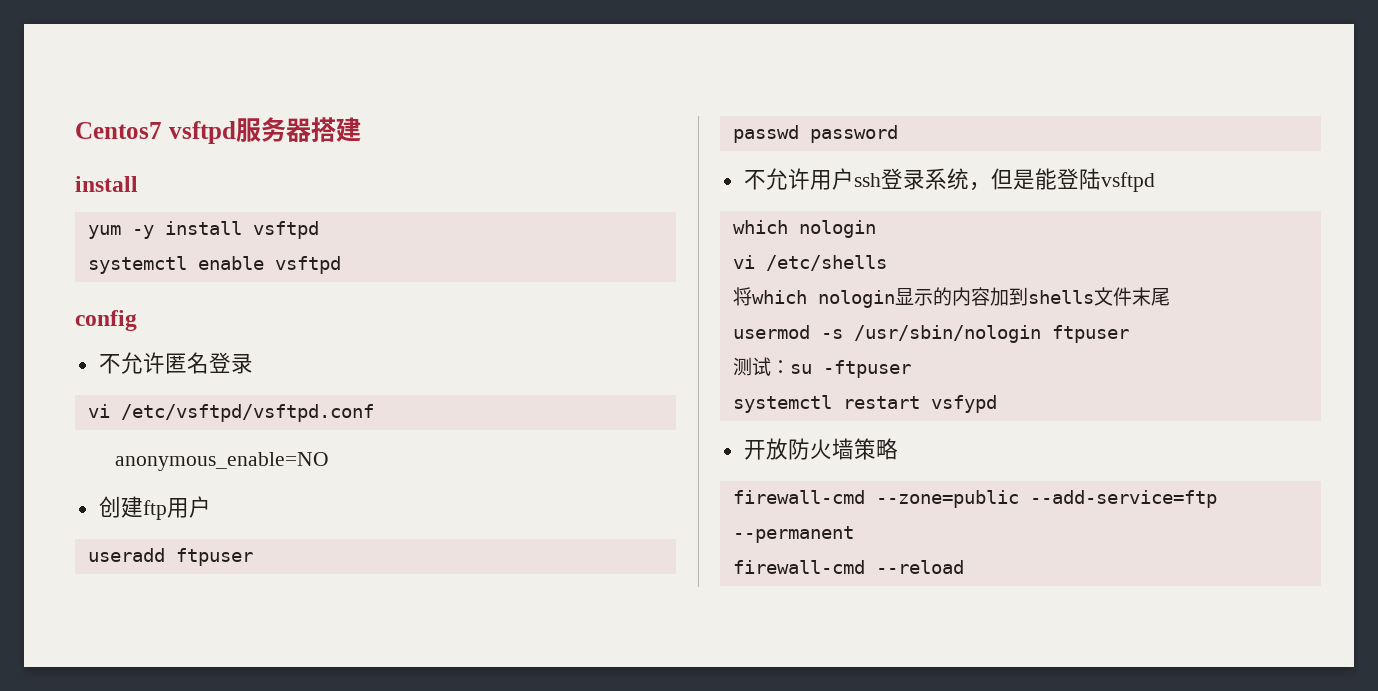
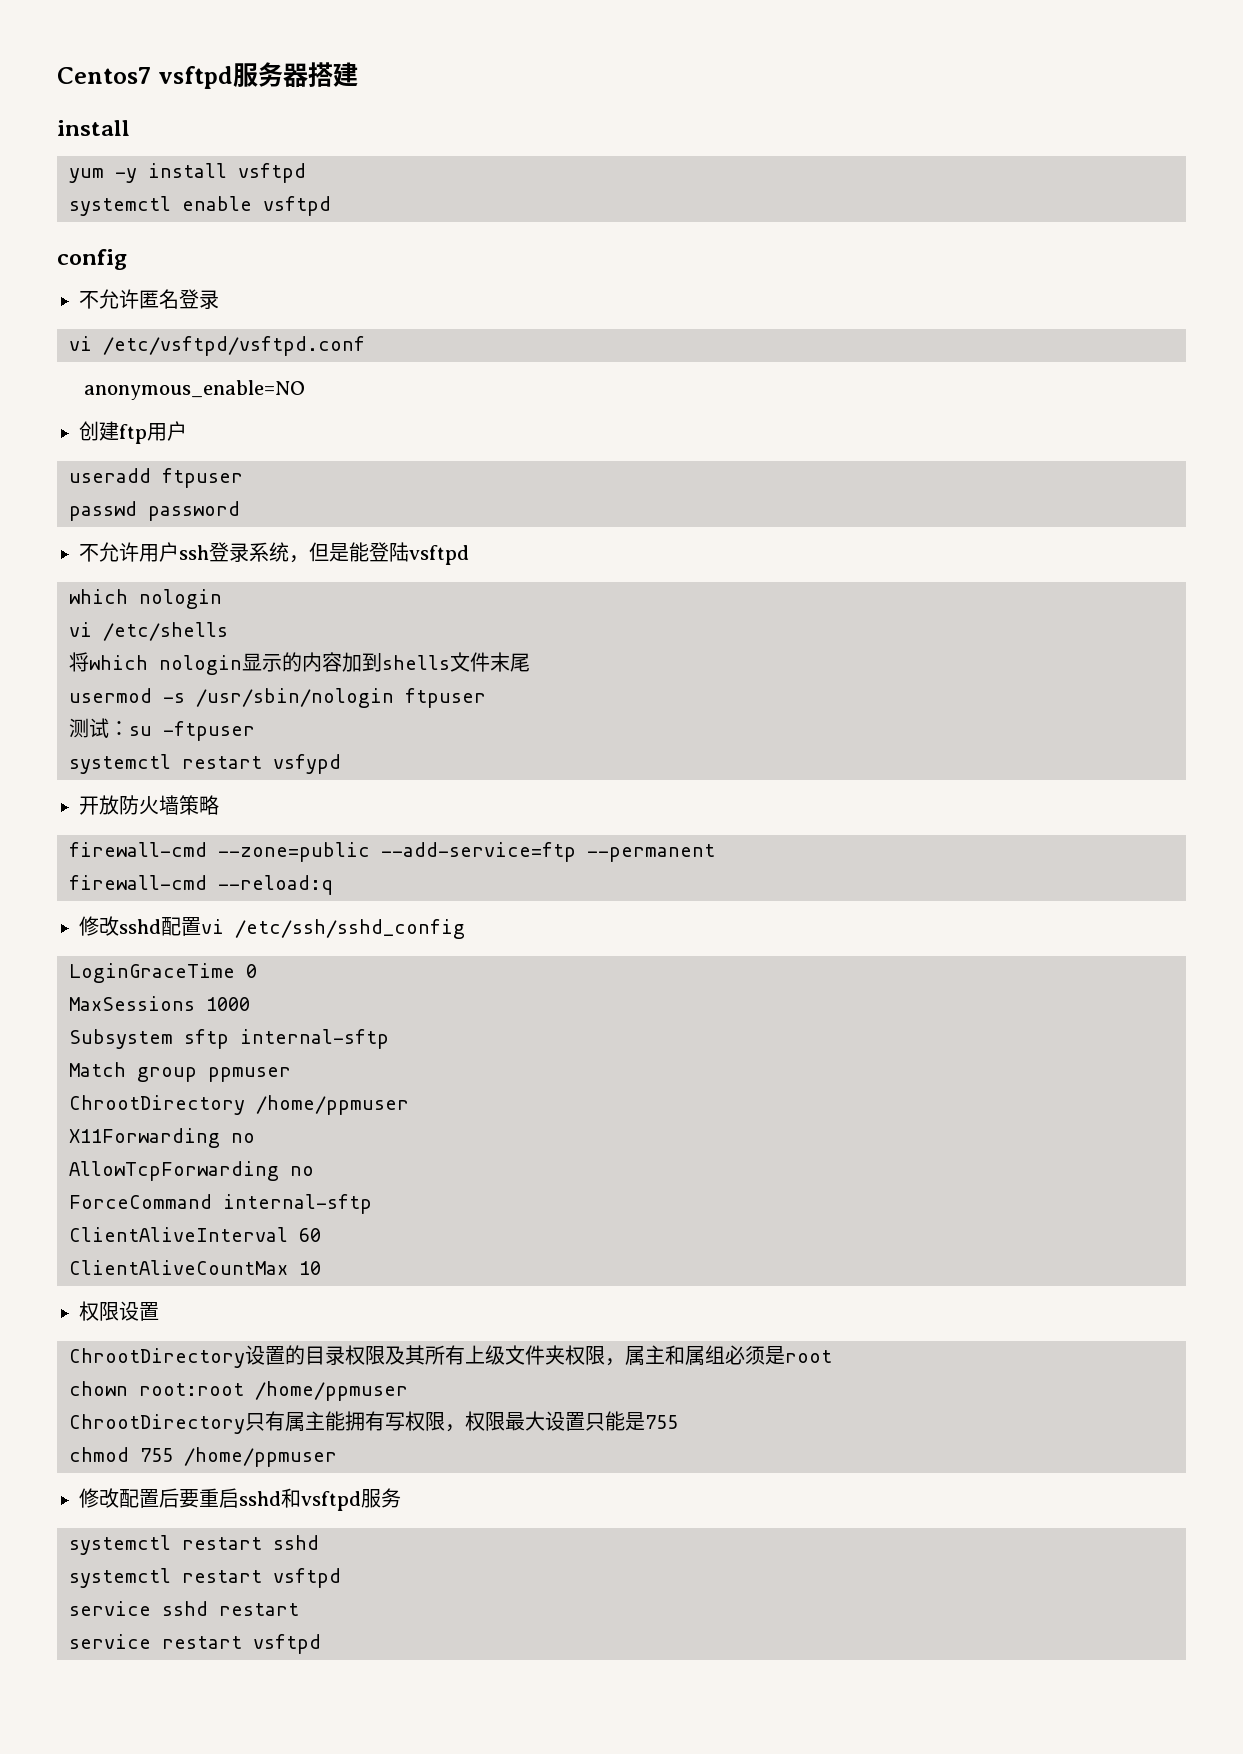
[875,560,964,574] --reload -> [218,875,333,895] [79,916,465,939] [69,963,257,983] [69,996,250,1011] [69,1029,389,1049] [69,1062,291,1082] [69,1095,409,1115] [69,1128,255,1148] [69,1161,314,1181] [69,1194,372,1214] [69,1227,321,1242] [69,1260,321,1275] [79,1301,159,1321] [69,1345,832,1368] [69,1381,408,1401] [69,1411,678,1434] [69,1447,337,1467] [79,1488,401,1511] [69,1535,319,1555] [69,1568,341,1588] [69,1601,299,1616] [69,1634,321,1654] --reload:q // 修改sshd配置vi /etc/ssh/sshd_config // LoginGraceTime 0 // MaxSessions 1000 // Subsystem sftp internal-sftp // Match group ppmuser // ChrootDirectory /home/ppmuser // X11Forwarding no // AllowTcpForwarding no // ForceCommand internal-sftp // ClientAliveInterval 60 // ClientAliveCountMax 10 // 权限设置 // ChrootDirectory设置的目录权限及其所有上级文件夹权限，属主和属组必须是root // chown root:root /home/ppmuser // ChrootDirectory只有属主能拥有写权限，权限最大设置只能是755 // chmod 755 /home/ppmuser // 修改配置后要重启sshd和vsftpd服务 // systemctl restart sshd // systemctl restart vsftpd // service sshd restart // service restart vsftpd

